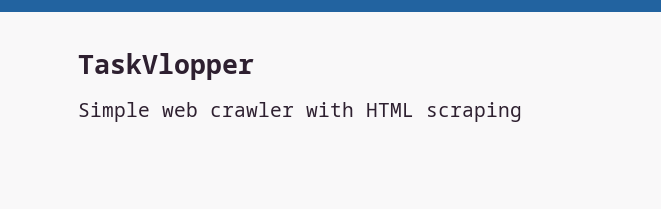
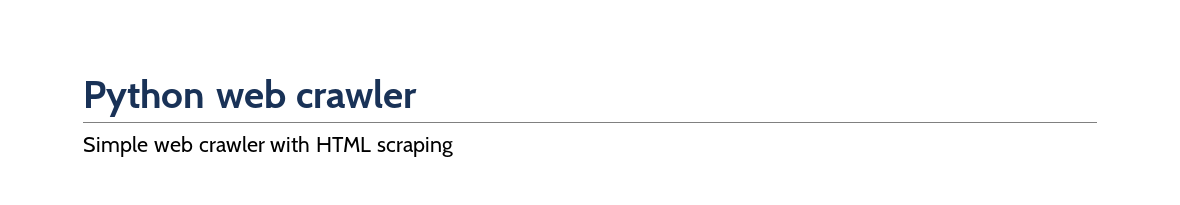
[78,53,254,80] TaskVlopper -> [83,79,418,117] Python web crawler

